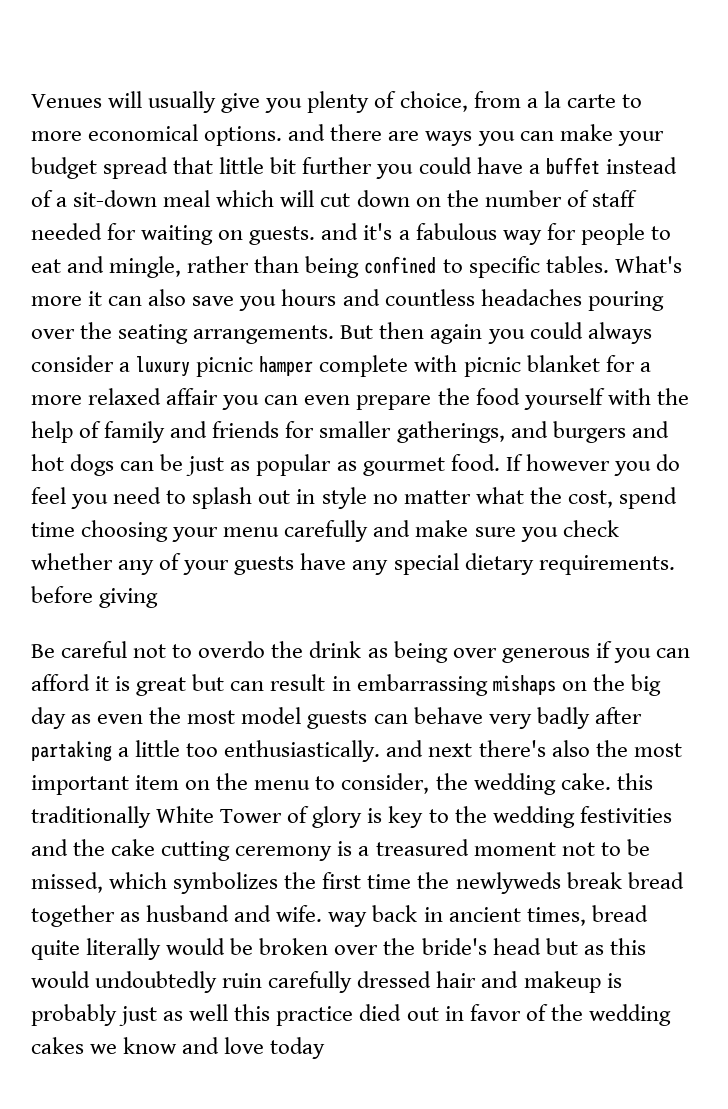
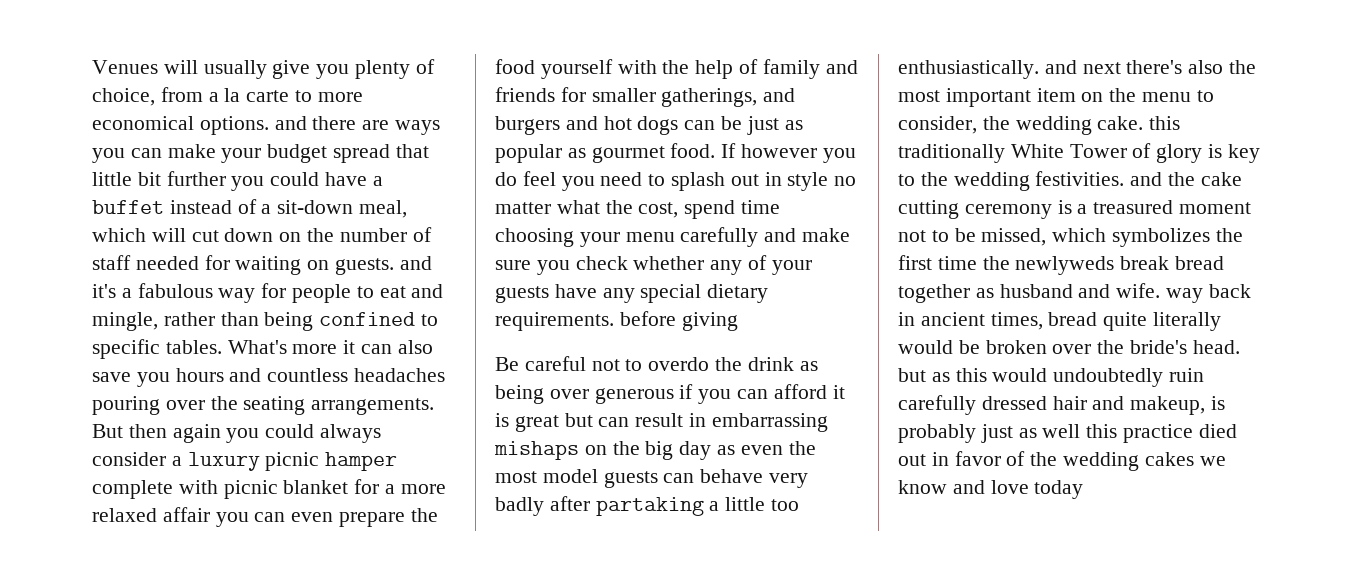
[163,190,211,207] meal -> [359,200,408,218] meal,
[579,806,672,823] festivities -> [1035,171,1125,186] festivities.
[492,938,541,955] head -> [1192,340,1240,354] head.
[523,971,601,993] makeup -> [1130,396,1206,415] makeup,

